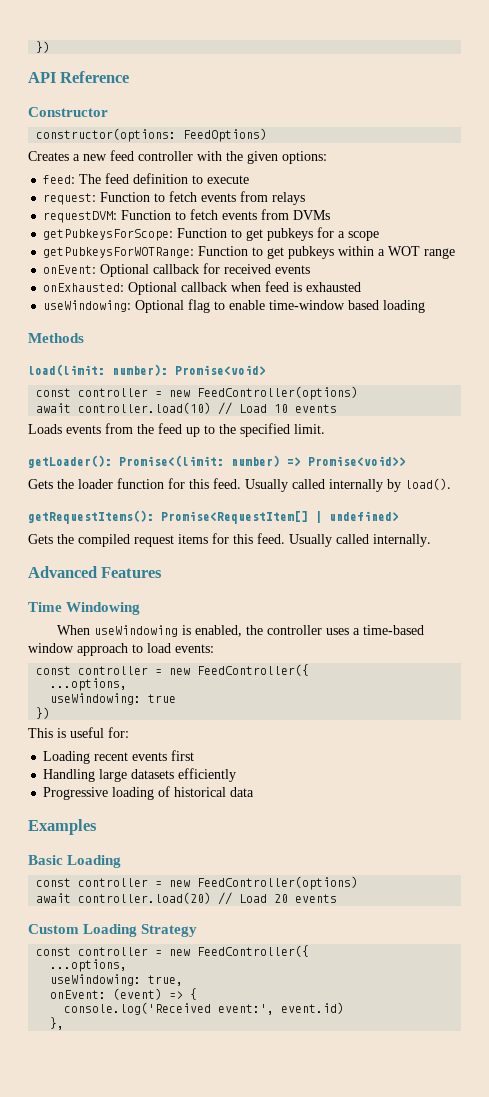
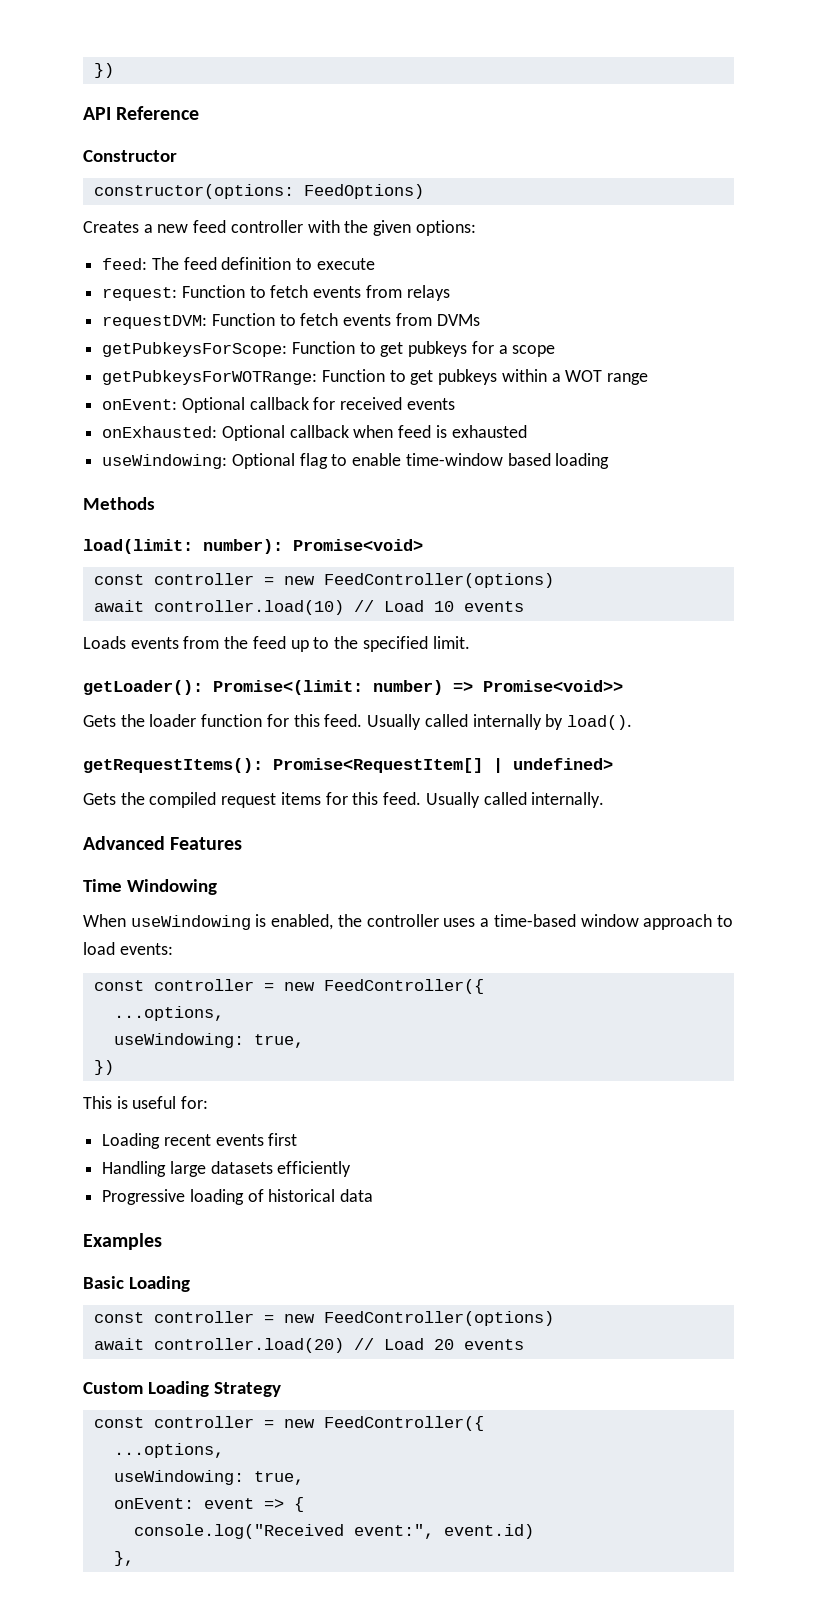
[148,694,177,703] true -> [253,1034,304,1048] true,
[113,988,163,1000] (event) -> [203,1498,254,1509] event
[64,1002,275,1015] console.log('Received event:', -> [133,1524,434,1539] console.log("Received event:",

